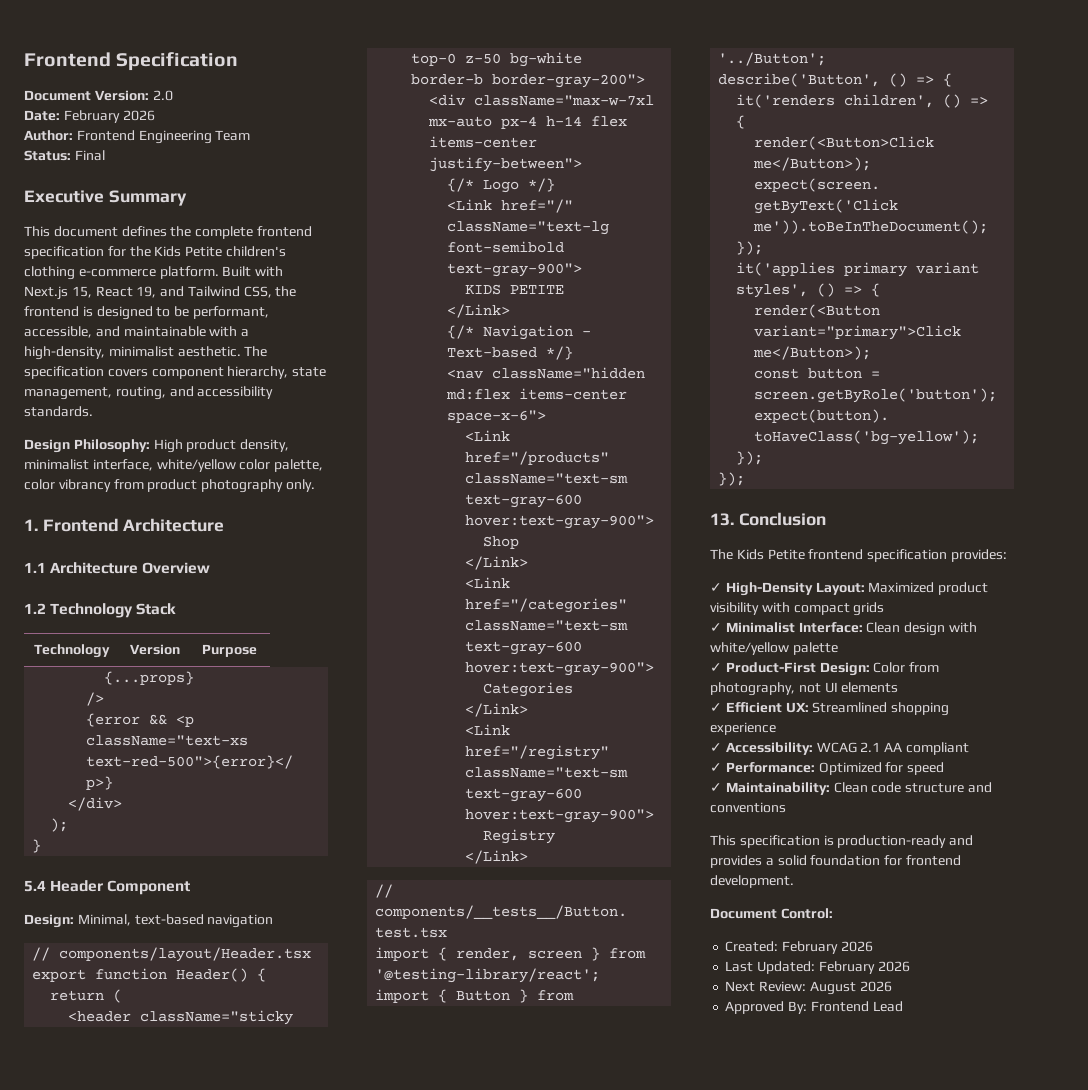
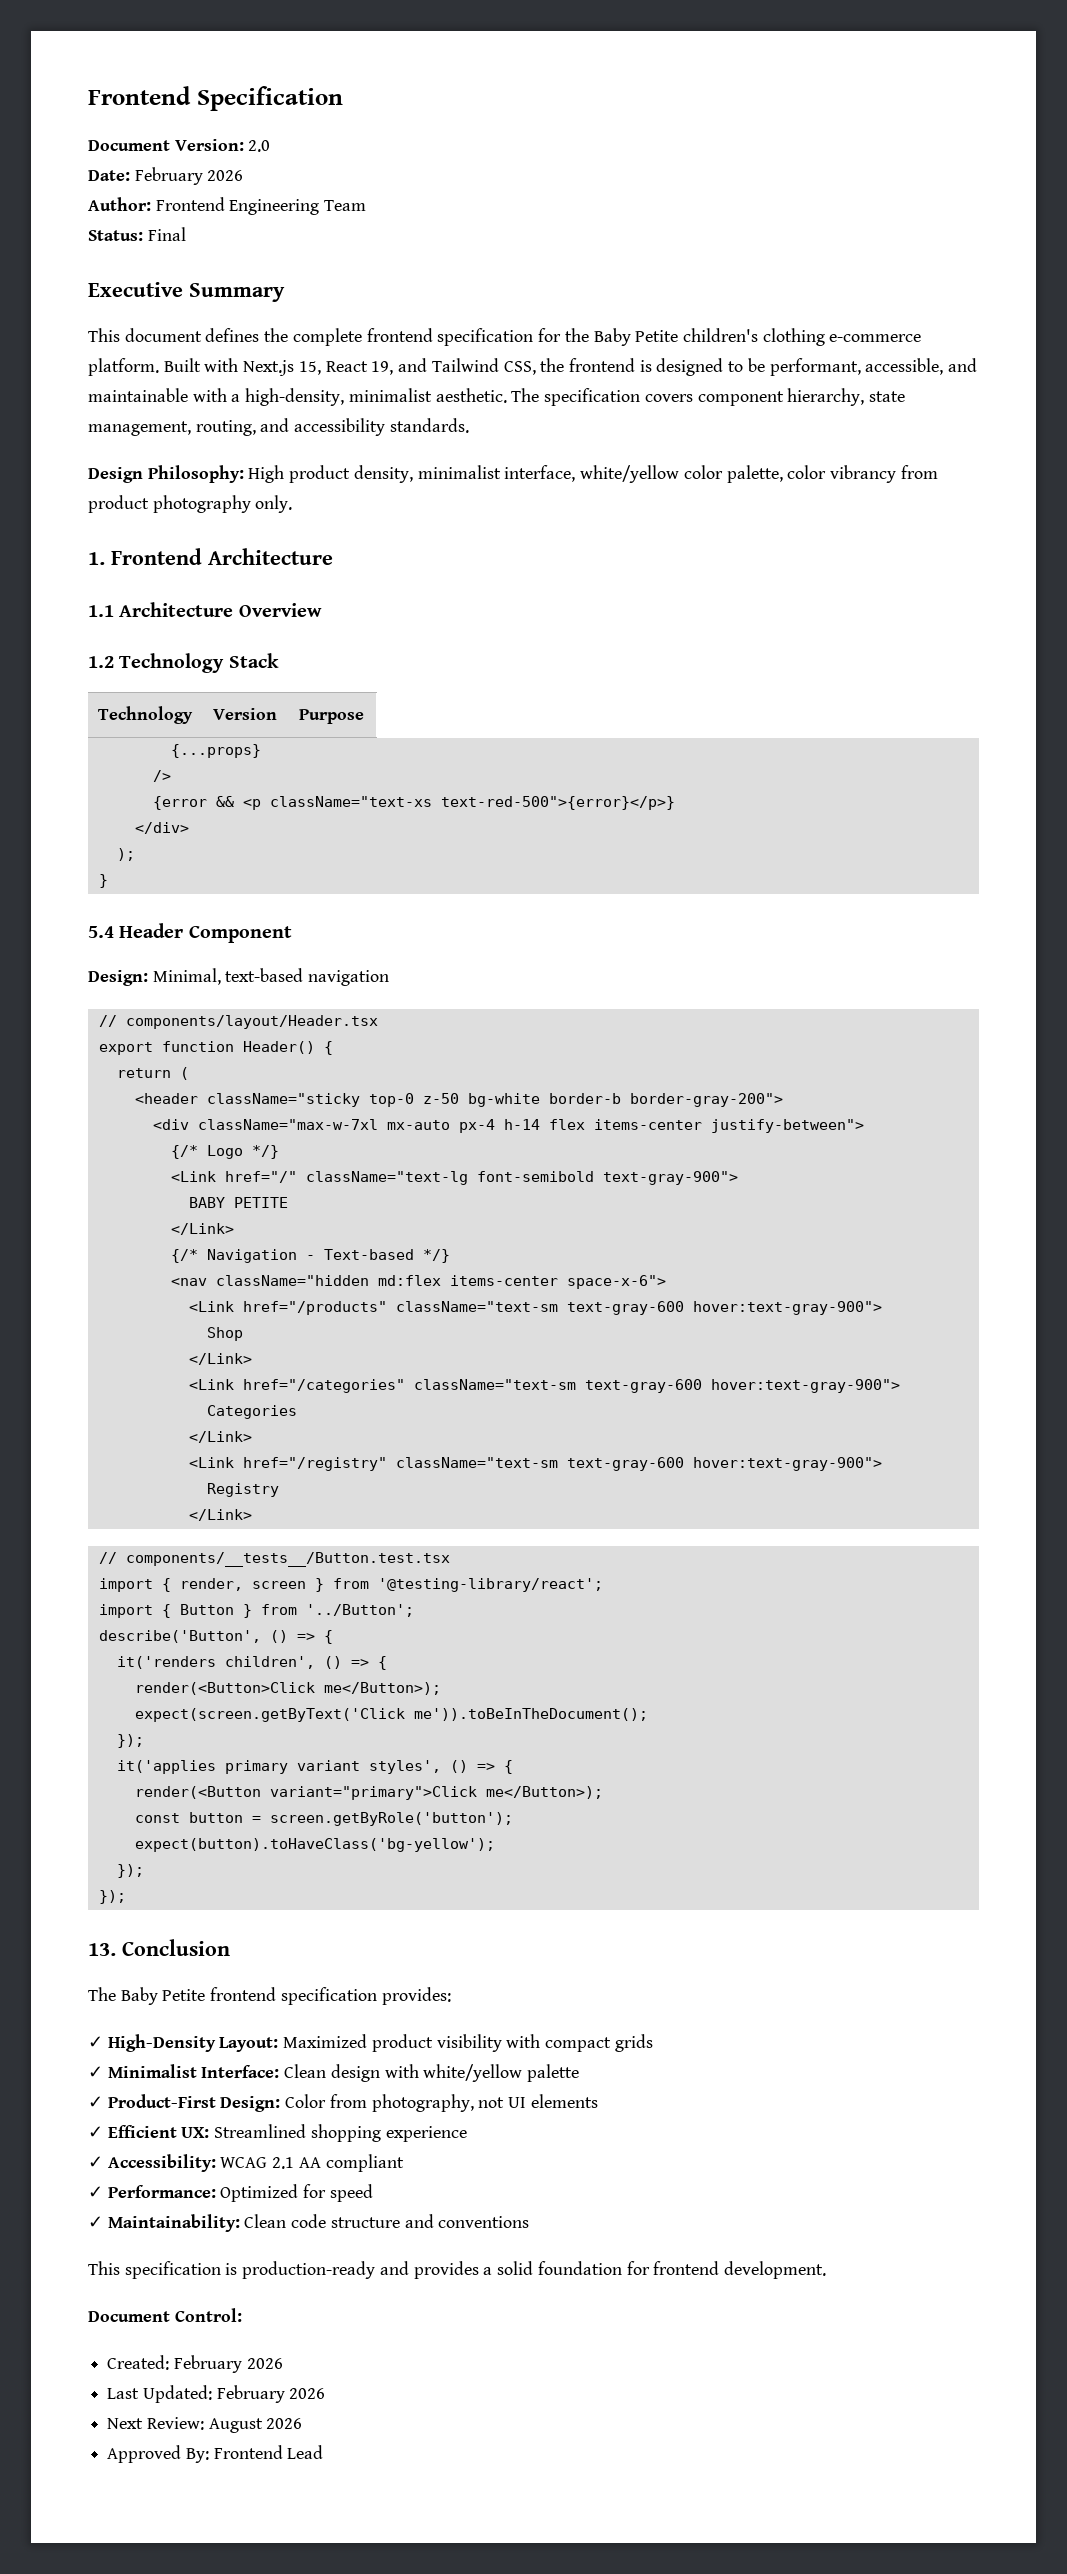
[154,246,182,257] Kids -> [593,328,631,346] Baby
[465,284,502,295] KIDS -> [188,1197,225,1208] BABY
[736,549,764,560] Kids -> [120,1987,158,2005] Baby

